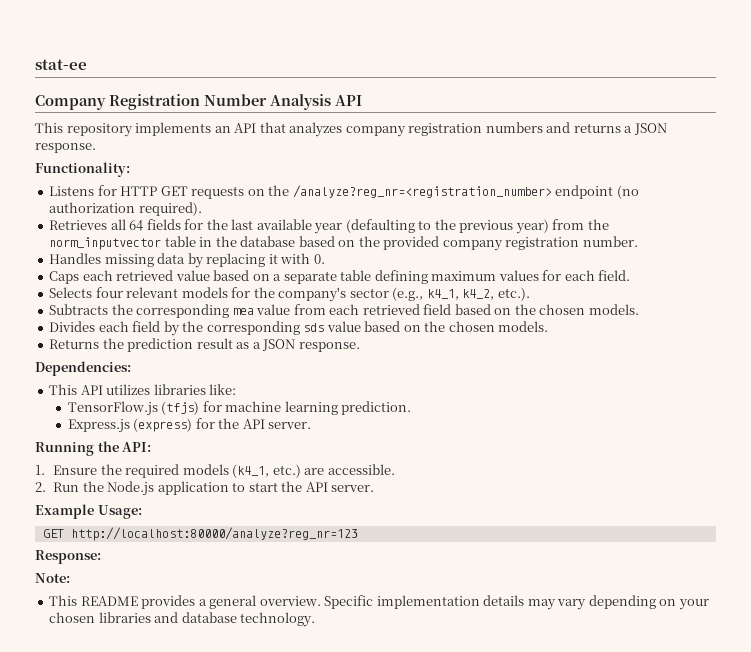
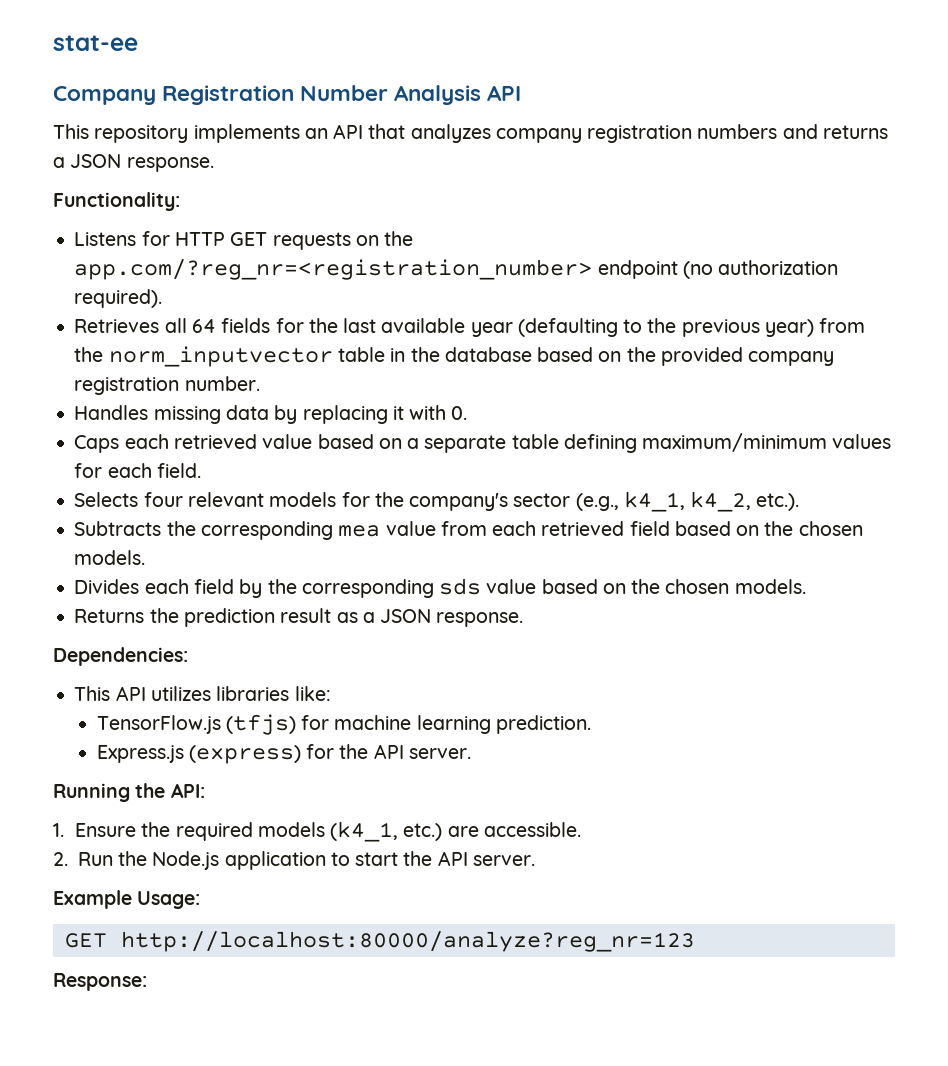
[292,185,552,198] /analyze?reg_nr=<registration_number> -> [74,259,593,280] app.com/?reg_nr=<registration_number>
[431,271,497,281] maximum -> [642,433,828,452] maximum/minimum
[35,573,70,583] [49,595,709,610] [49,612,316,627] // Note: // This README provides a general overview. Specific implementation details may vary depending on your chosen libraries and database technology. -> (147, 982) none

